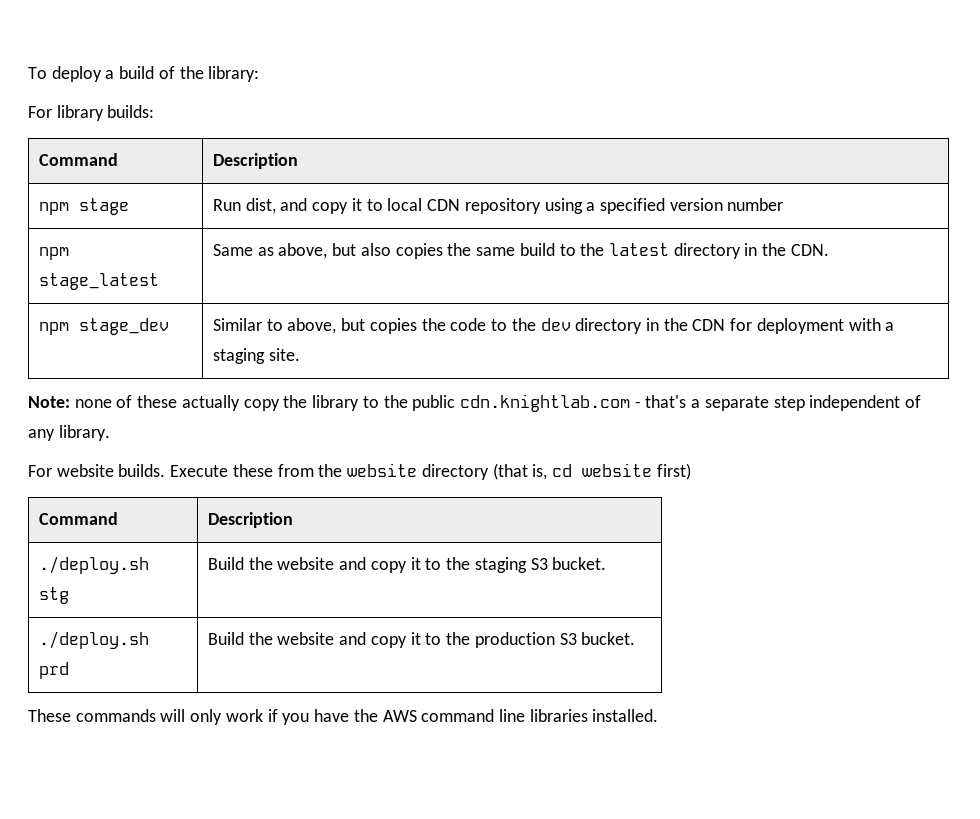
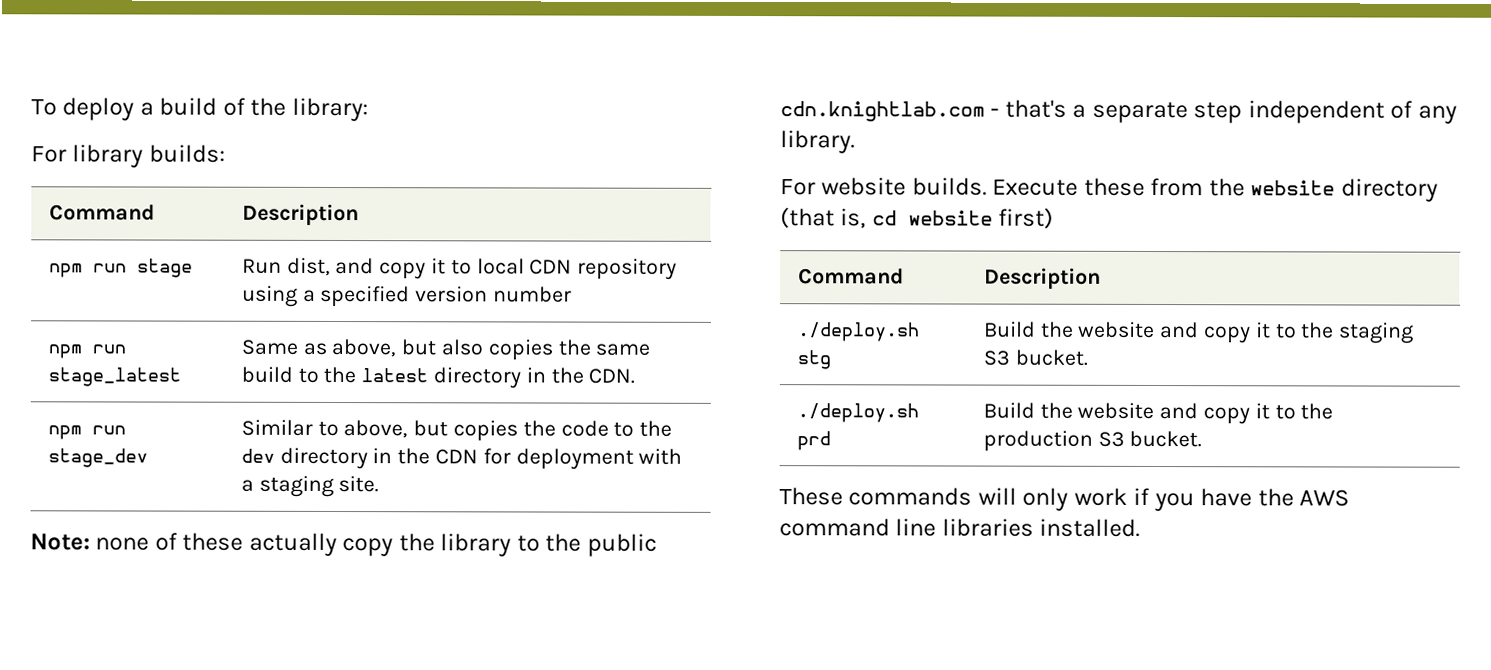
(70, 208) none -> [92,263,127,273] run
(70, 253) none -> [91,344,126,354] run
(70, 328) none -> [91,425,126,435] run

